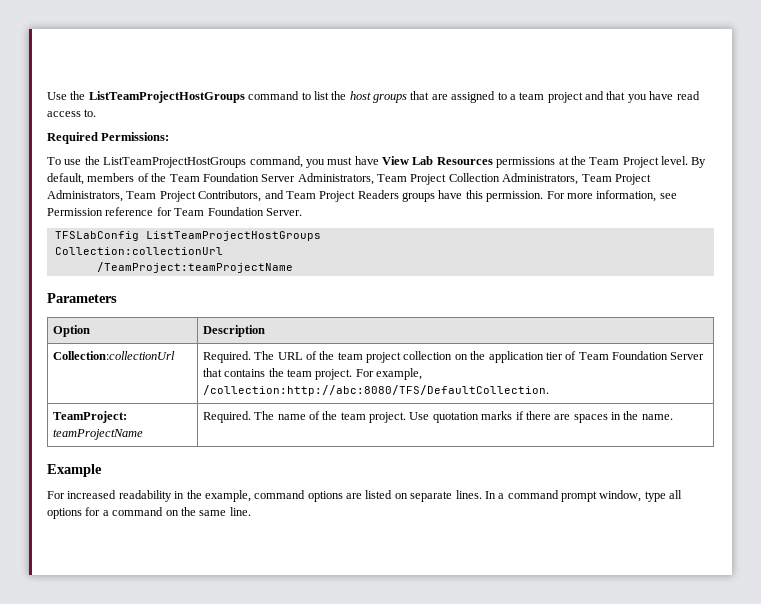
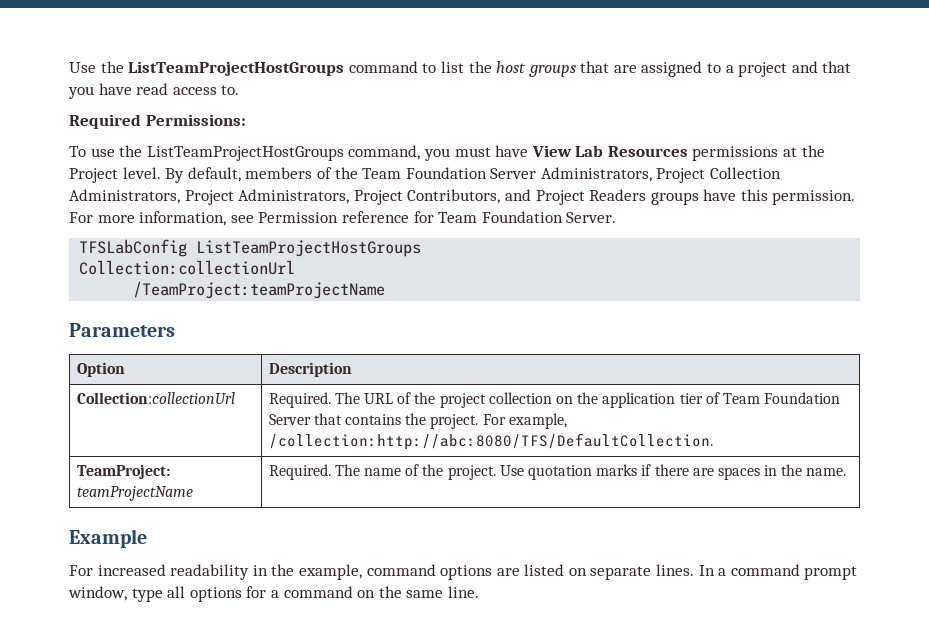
[519,92,545,100] team -> (734, 69) none
[589,157,620,165] Team -> (825, 151) none
[377,174,407,182] Team -> (652, 174) none
[581,174,612,182] Team -> (180, 196) none
[126,191,157,199] Team -> (350, 196) none
[285,191,316,199] Team -> (531, 195) none
[337,352,363,360] team -> (436, 398) none
[286,369,312,377] team -> (427, 419) none
[340,412,366,420] team -> (444, 470) none

